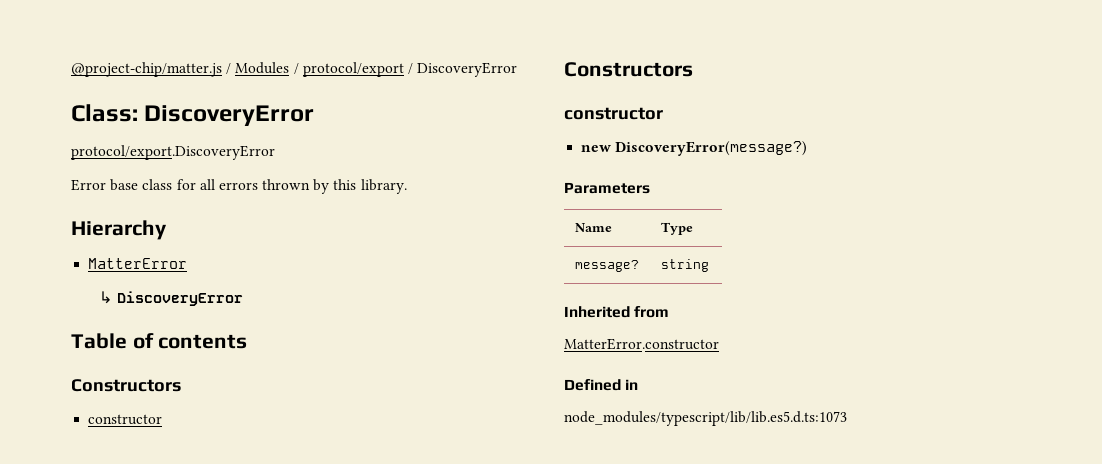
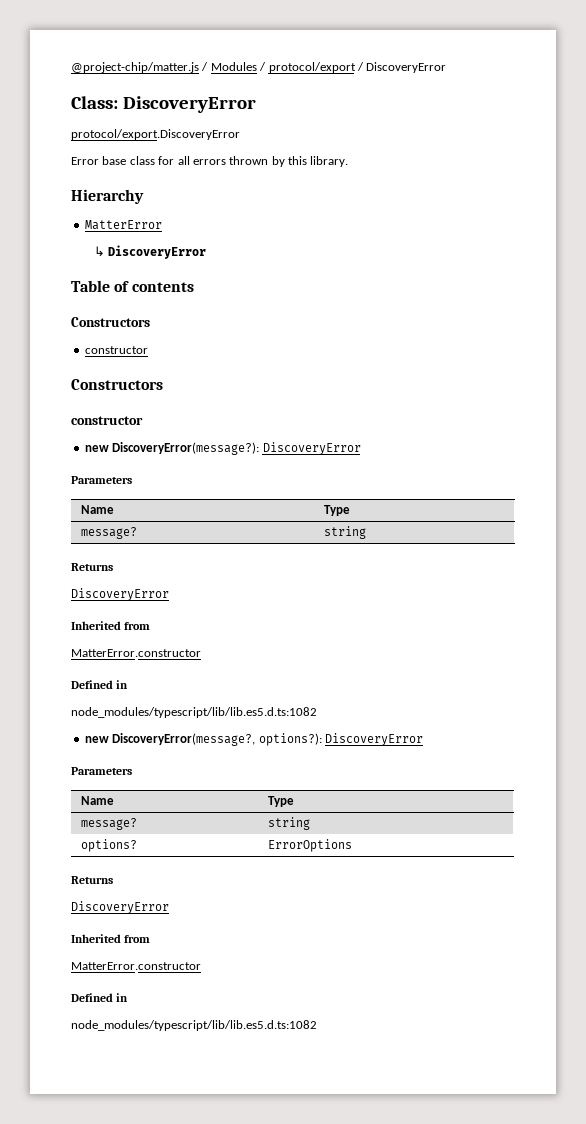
[615,141,808,156] [564,182,650,194] [574,223,612,232] [660,222,693,235] [574,260,639,272] [660,259,709,272] [564,306,670,318] [564,338,719,350] [564,379,639,391] [564,411,847,426] DiscoveryError(message?) // Parameters // Name | Type // message? | string // Inherited from // MatterError.constructor // Defined in // node_modules/typescript/lib/lib.es5.d.ts:1073 -> [112,442,361,455] [71,476,132,484] [80,505,114,514] [323,505,350,516] [80,527,137,539] [323,526,366,539] [71,563,113,571] [71,588,169,601] [71,621,151,630] [71,649,201,657] [71,680,129,689] [71,707,317,718] [84,733,423,746] [71,767,132,775] [80,796,114,805] [267,796,294,807] [80,818,137,830] [267,817,310,830] [80,839,137,852] [267,839,352,852] [71,876,113,884] [71,901,169,914] [71,934,151,943] [71,962,201,970] [71,993,129,1002] [71,1020,317,1031] DiscoveryError(message?): DiscoveryError // Parameters // Name | Type // message? | string // Returns // DiscoveryError // Inherited from // MatterError.constructor // Defined in // node_modules/typescript/lib/lib.es5.d.ts:1082 // new DiscoveryError(message?, options?): DiscoveryError // Parameters // Name | Type // message? | string // options? | ErrorOptions // Returns // DiscoveryError // Inherited from // MatterError.constructor // Defined in // node_modules/typescript/lib/lib.es5.d.ts:1082

